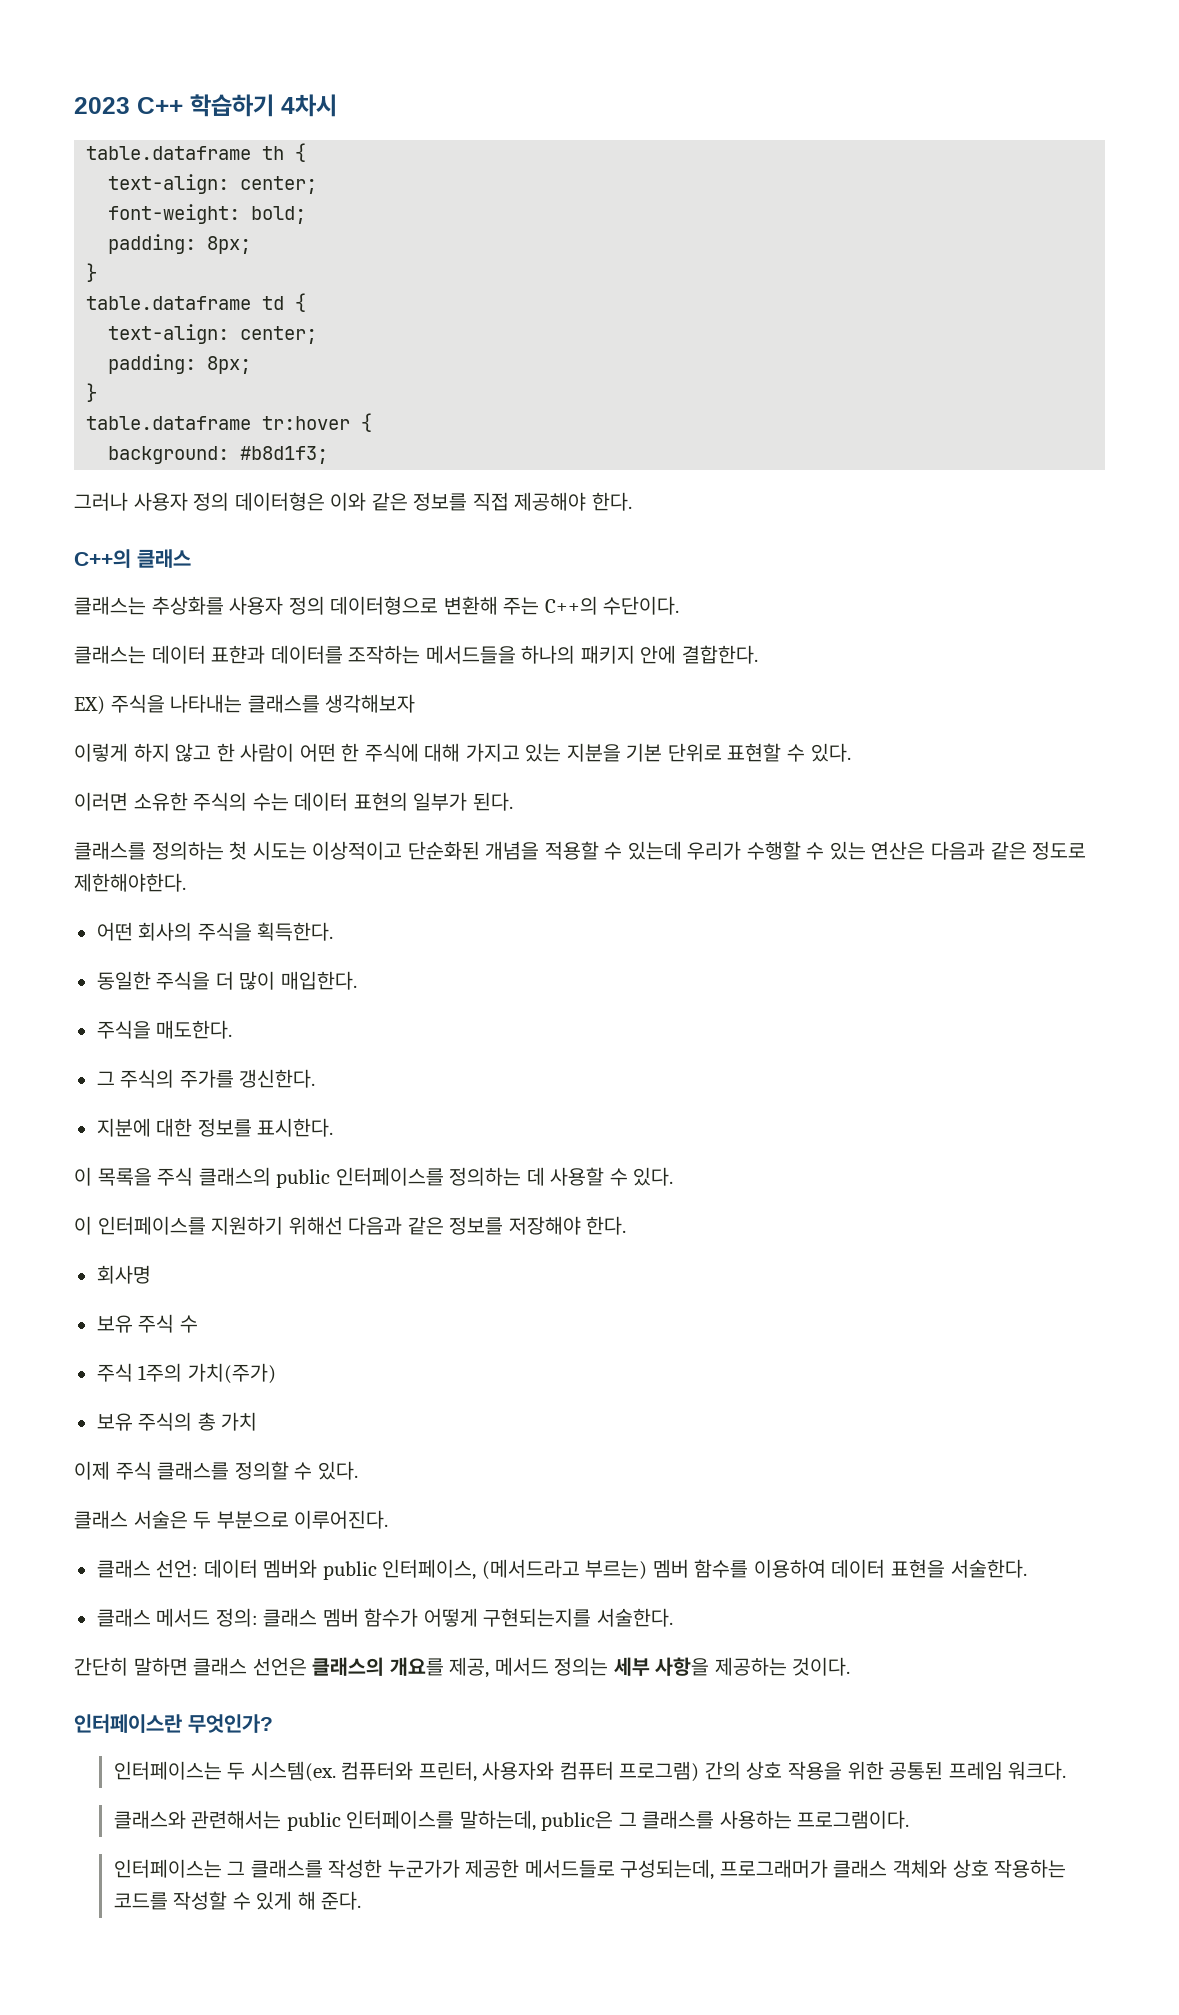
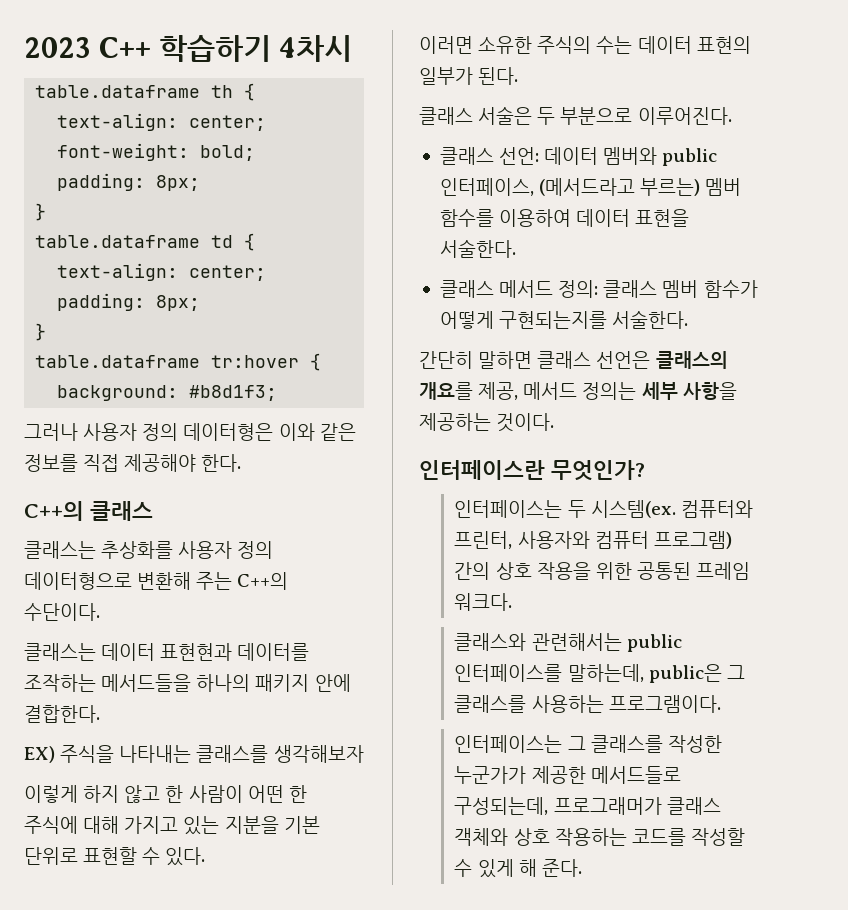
[211,645,266,664] 표햔과 -> [160,643,233,661] 표현현과
[74,841,1087,860] [74,873,186,892] [96,922,334,941] [96,971,357,990] [96,1020,233,1039] [96,1069,316,1088] [96,1118,334,1137] [74,1167,674,1188] [74,1216,627,1235] [96,1265,151,1284] [96,1314,198,1333] [96,1363,276,1384] [96,1412,258,1431] [74,1461,358,1480] // 클래스를 정의하는 첫 시도는 이상적이고 단순화된 개념을 적용할 수 있는데 우리가 수행할 수 있는 연산은 다음과 같은 정도로 제한해야한다. // 어떤 회사의 주식을 획득한다. // 동일한 주식을 더 많이 매입한다. // 주식을 매도한다. // 그 주식의 주가를 갱신한다. // 지분에 대한 정보를 표시한다. // 이 목록을 주식 클래스의 public 인터페이스를 정의하는 데 사용할 수 있다. // 이 인터페이스를 지원하기 위해선 다음과 같은 정보를 저장해야 한다. // 회사명 // 보유 주식 수 // 주식 1주의 가치(주가) // 보유 주식의 총 가치 // 이제 주식 클래스를 정의할 수 있다. -> (519, 76) none

